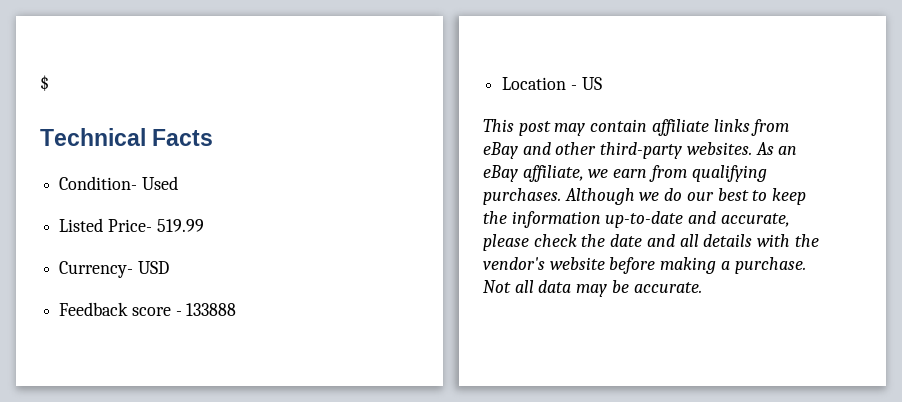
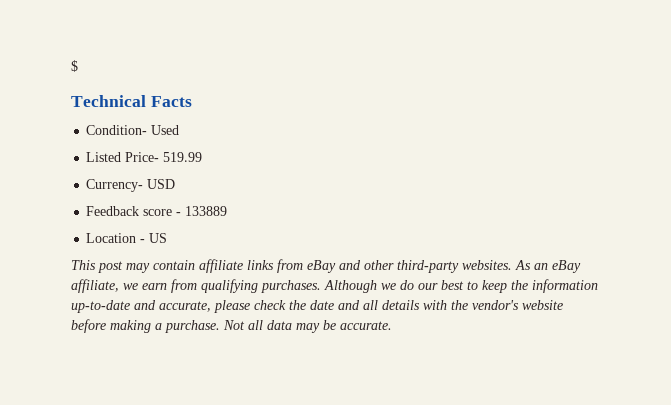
[186,303,237,316] 133888 -> [185,206,228,216] 133889

